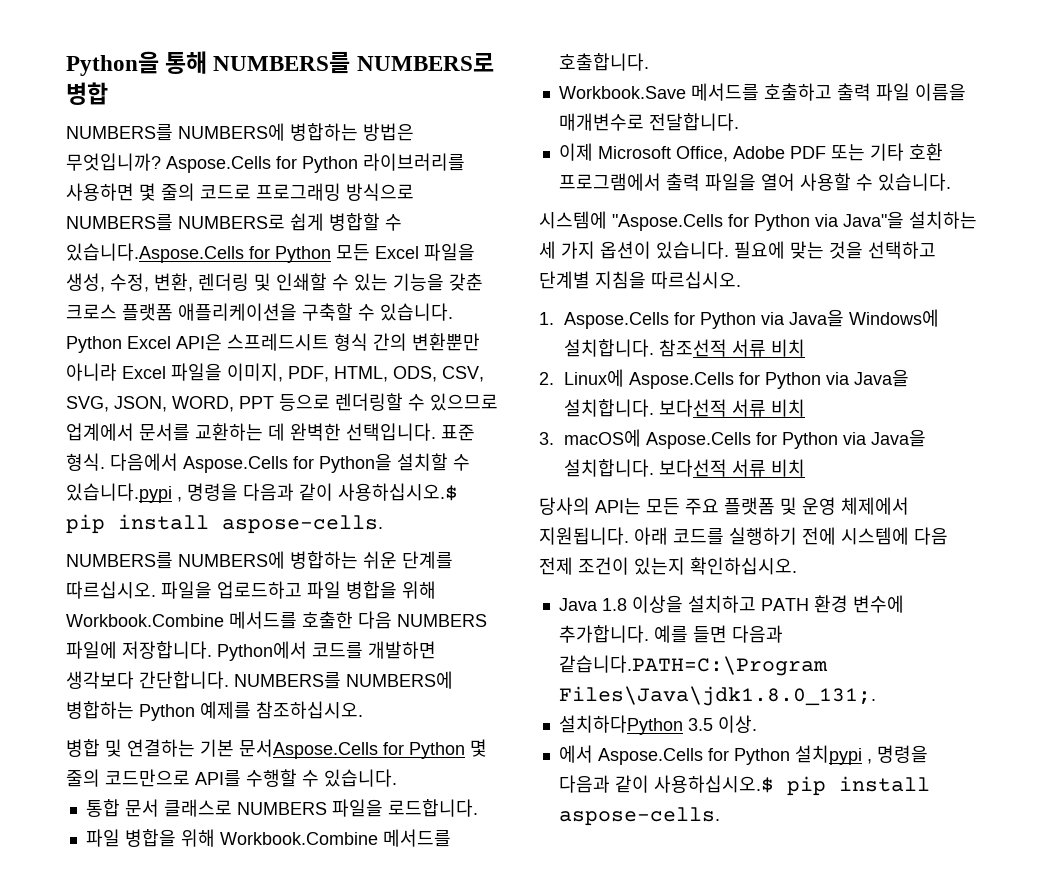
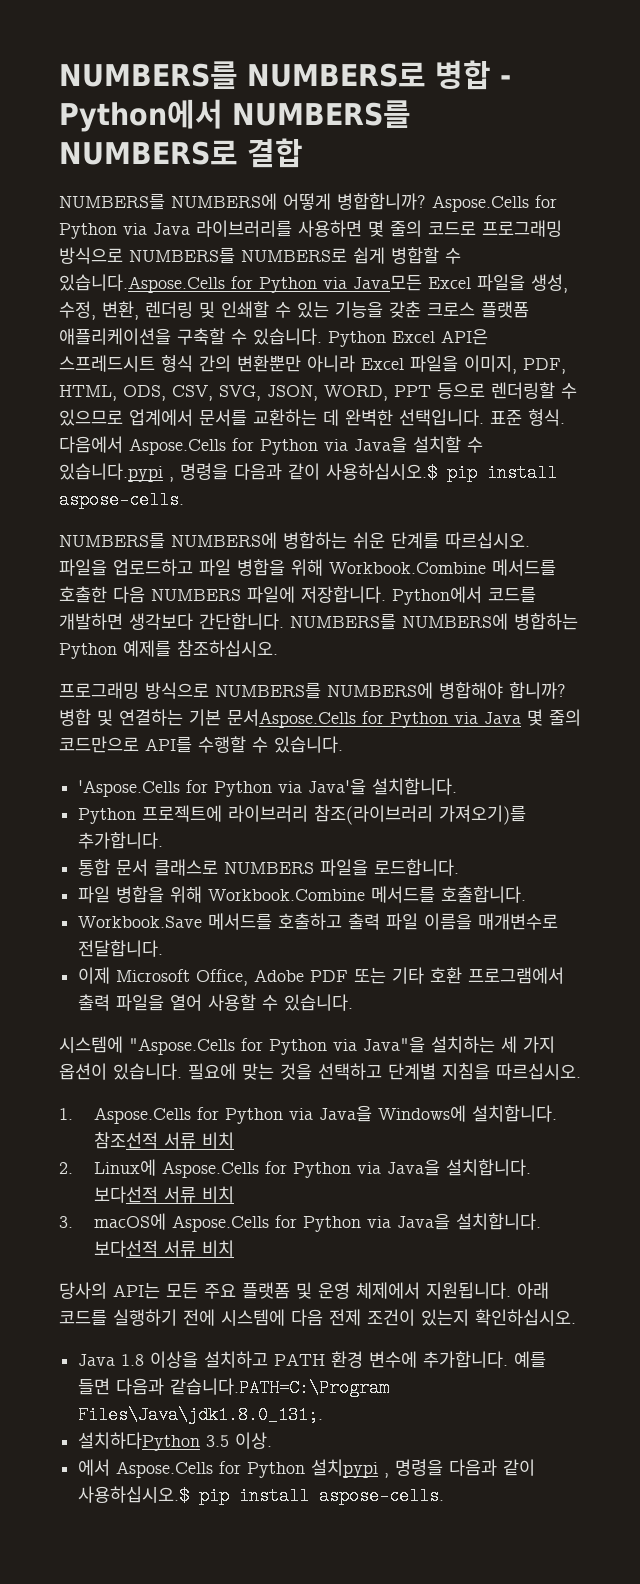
[66,51,208,76] Python을 통해 -> (59, 75) none
[66,123,414,141] [66,153,358,173] // NUMBERS를 NUMBERS에 병합하는 방법은 무엇입니까? Aspose.Cells for Python -> [500,75,511,86] [59,99,412,132] [59,138,303,168] [59,193,557,212] [59,223,190,239] - Python에서 NUMBERS를 NUMBERS로 결합 // NUMBERS를 NUMBERS에 어떻게 병합합니까? Aspose.Cells for Python via Java
[336,244,370,261] 모든 -> [323,275,422,291] via Java모든
[319,453,392,473] Python을 -> [260,436,407,455] Python via Java을
(363, 710) none -> [59,682,566,699] 프로그래밍 방식으로 NUMBERS를 NUMBERS에 병합해야 합니까?
(465, 750) none -> [454,712,521,724] via Java
(397, 778) none -> [78,778,458,797] [78,805,527,825] [78,832,164,849] // 'Aspose.Cells for Python via Java'을 설치합니다. // Python 프로젝트에 라이브러리 참조(라이브러리 가져오기)를 추가합니다.

